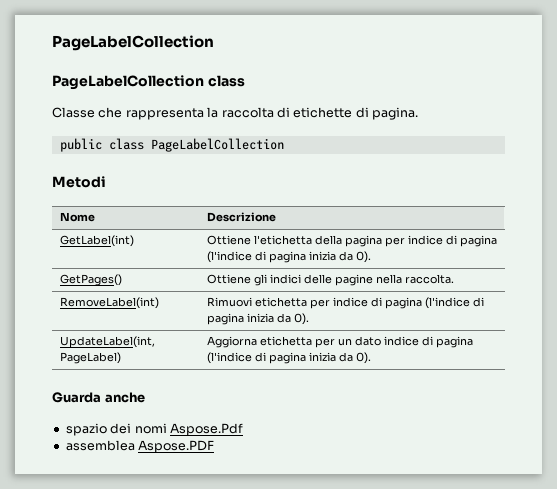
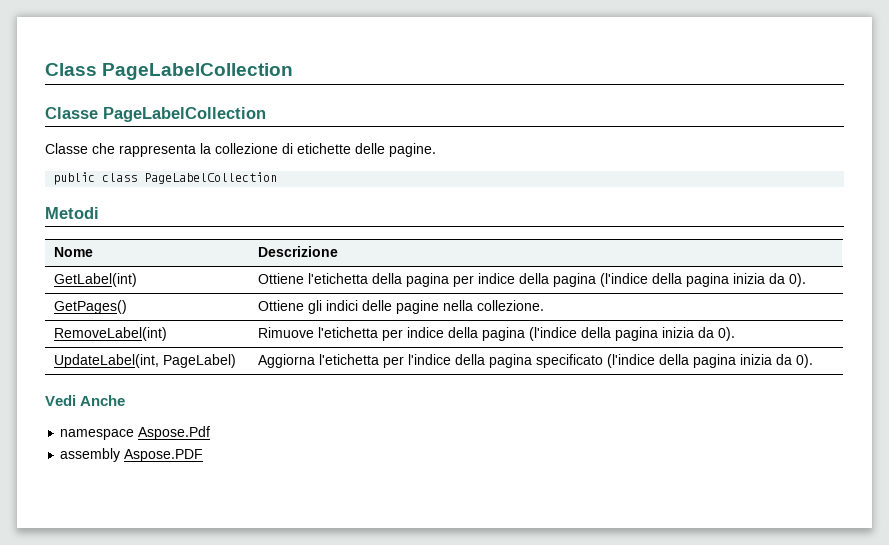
[52,35,214,51] [52,75,245,90] PageLabelCollection // PageLabelCollection class -> [45,63,294,80] [45,107,266,122] Class PageLabelCollection // Classe PageLabelCollection
[221,107,274,118] raccolta -> [215,143,278,154] collezione
[355,107,418,120] di pagina. -> [355,143,436,157] delle pagine.
[445,235,497,247] [206,251,266,263] di pagina (l'indice di -> [519,273,683,287] della pagina (l'indice della
[404,274,454,284] raccolta. -> [477,300,545,311] collezione.
[206,297,484,309] Rimuovi etichetta per indice di pagina (l'indice di -> [258,327,612,341] Rimuove l'etichetta per indice della pagina (l'indice della
[259,336,473,348] [206,352,371,364] [52,392,145,403] [65,423,167,436] etichetta per un dato indice di pagina (l'indice di pagina inizia da 0). // Guarda anche // spazio dei nomi -> [319,354,814,368] [45,395,126,406] [60,429,135,440] l'etichetta per l'indice della pagina specificato (l'indice della pagina inizia da 0). // Vedi Anche // namespace
[65,440,135,451] assemblea -> [60,448,121,462] assembly

